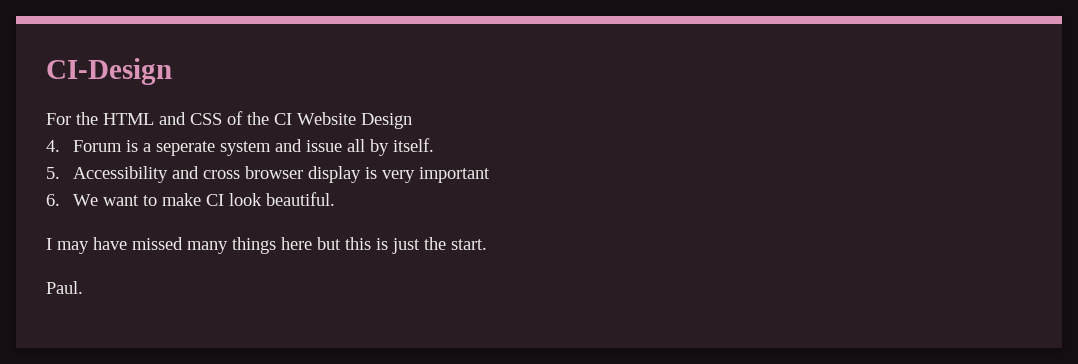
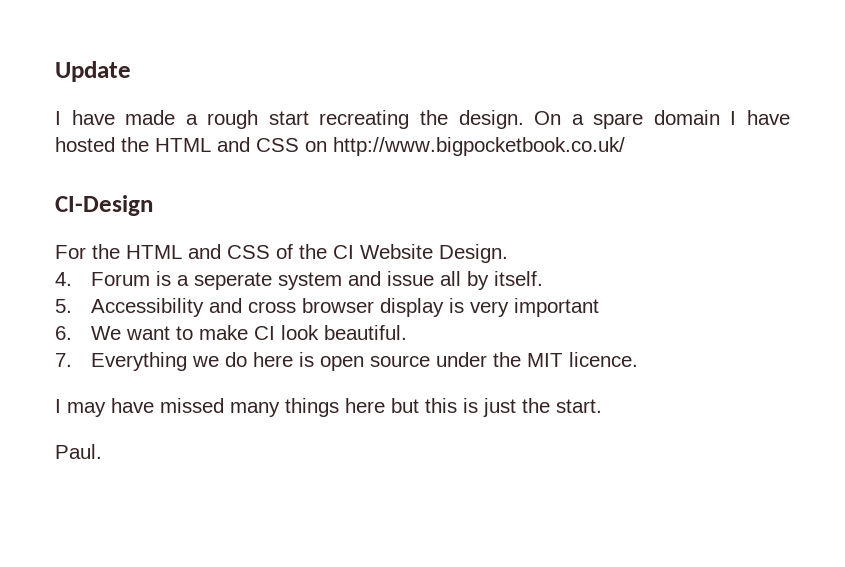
(46, 71) none -> [55,61,131,82] [55,110,790,129] [55,137,625,156] Update // I have made a rough start recreating the design. On a spare domain I have hosted the HTML and CSS on http://www.bigpocketbook.co.uk/ //
[361,113,412,129] Design -> [439,244,508,263] Design.
(335, 199) none -> [55,352,638,371] // 7. Everything we do here is open source under the MIT licence.

